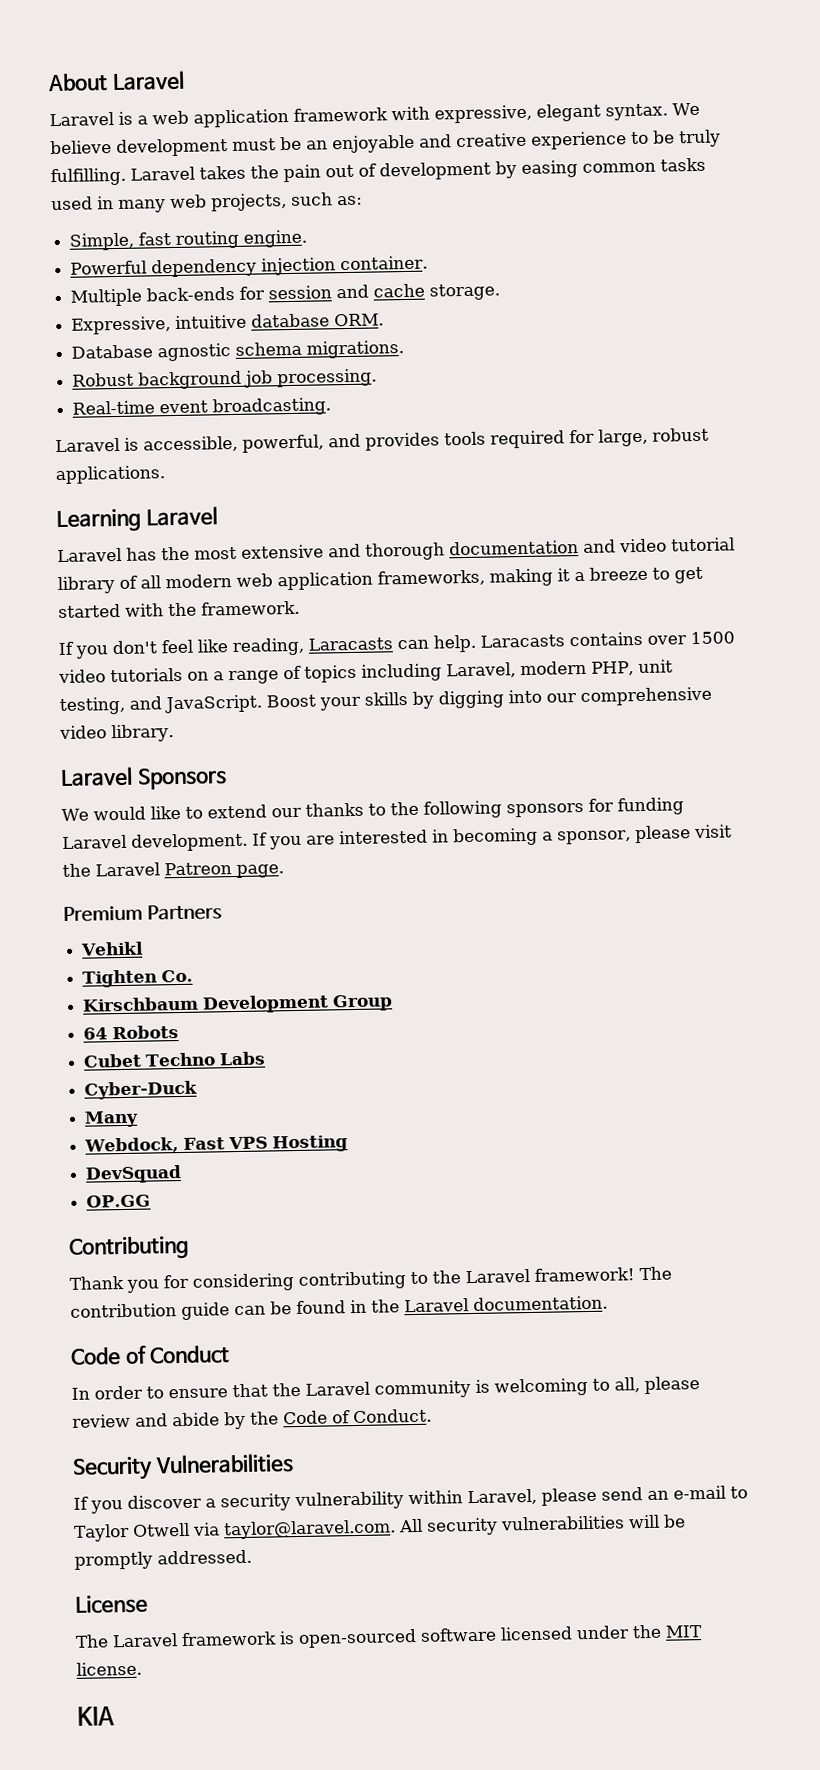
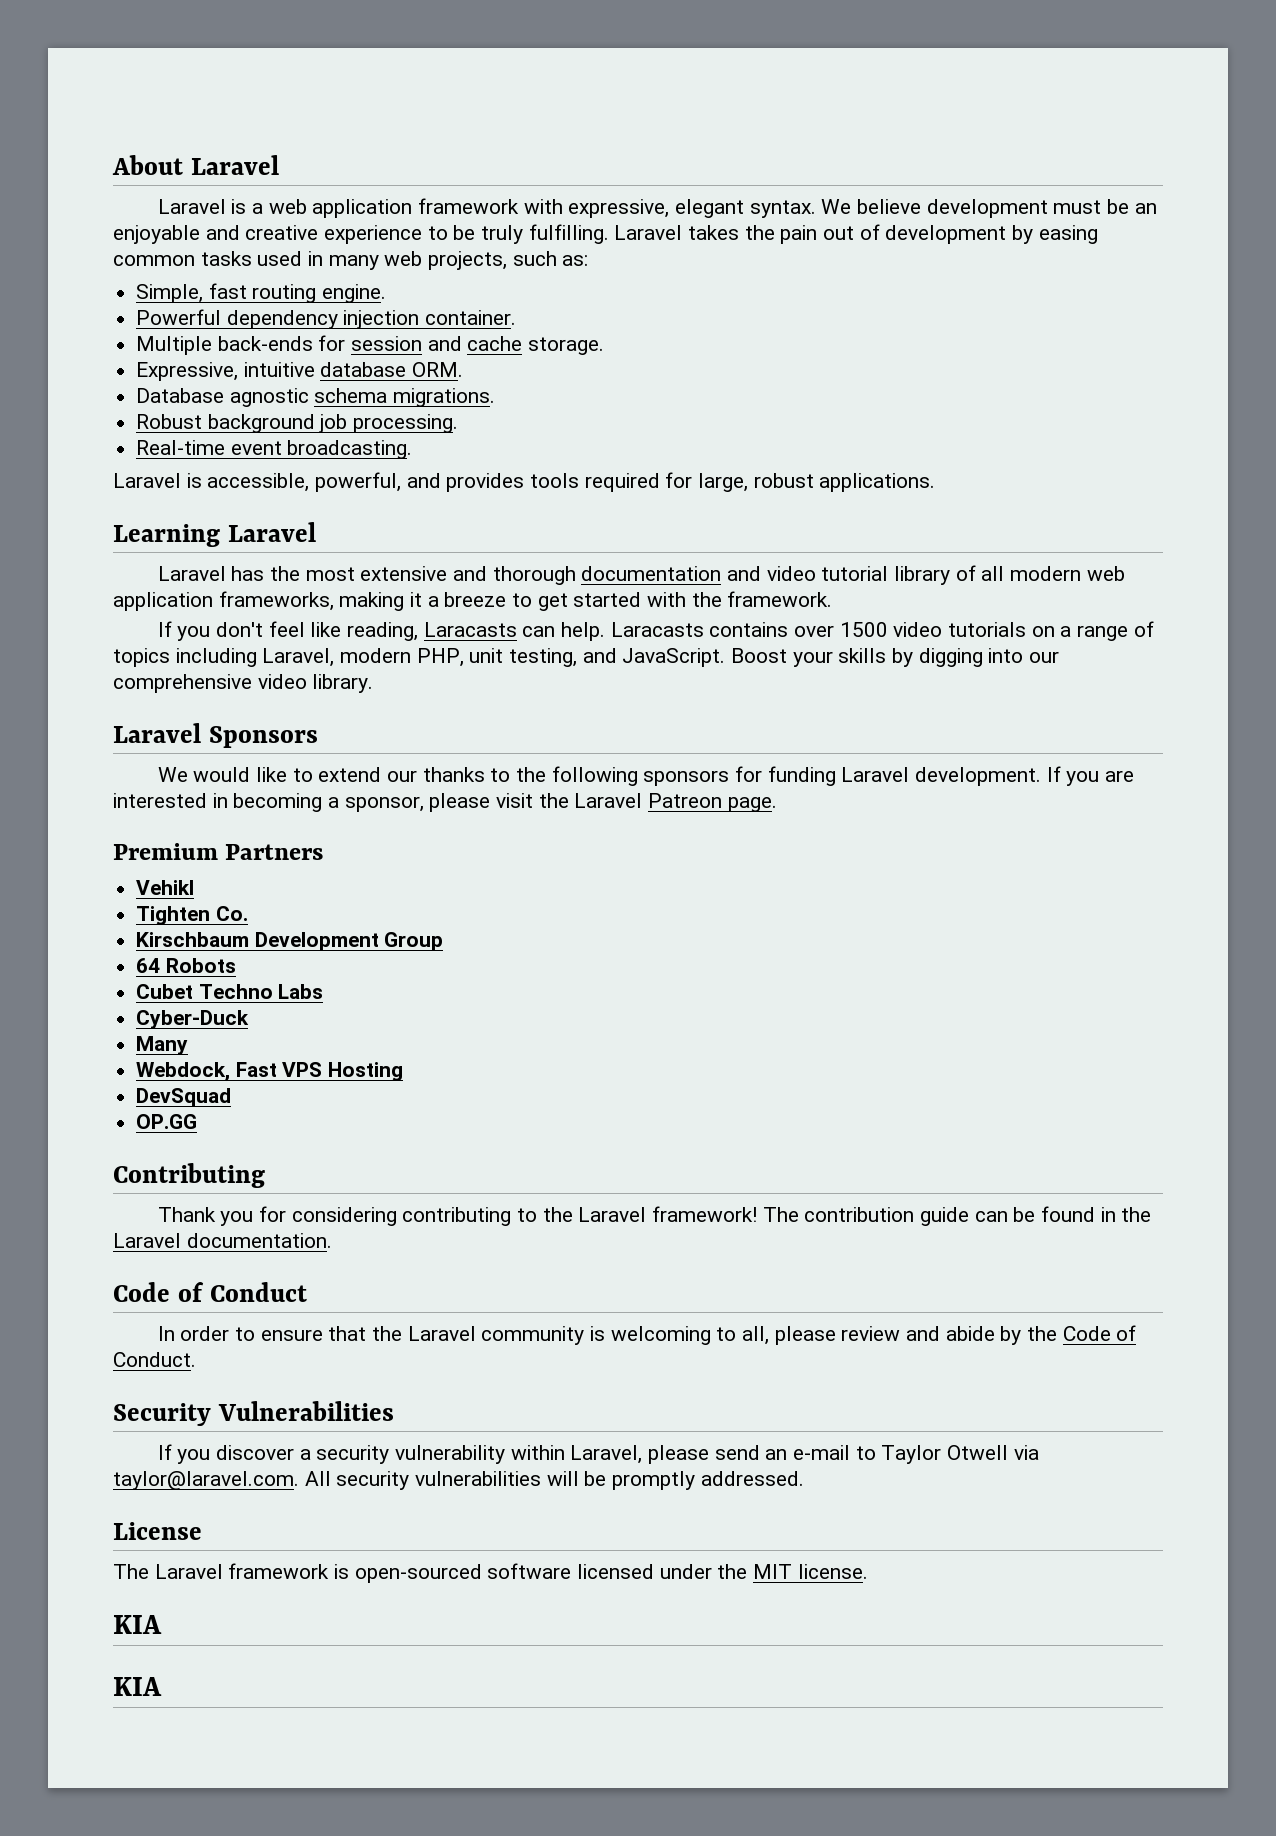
(115, 1716) none -> [113,1677,162,1696] // KIA

